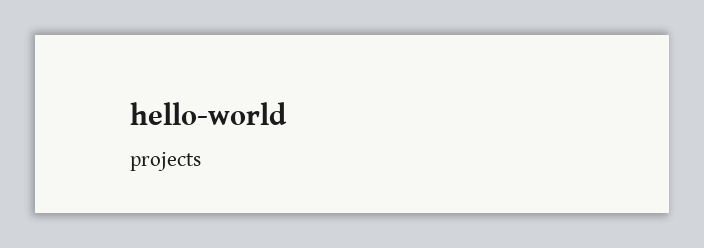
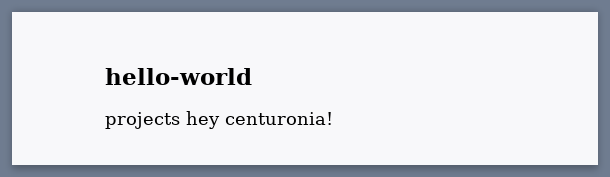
(201, 161) none -> [186,111,333,129] hey centuronia!

